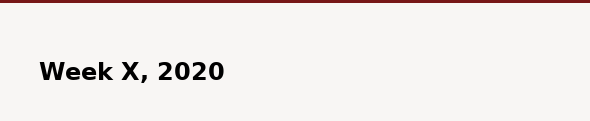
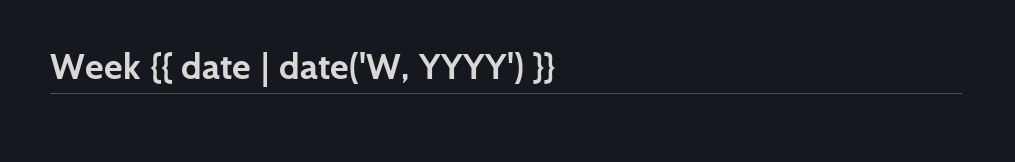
[120,62,225,83] X, 2020 -> [149,52,556,87] {{ date | date('W, YYYY') }}

